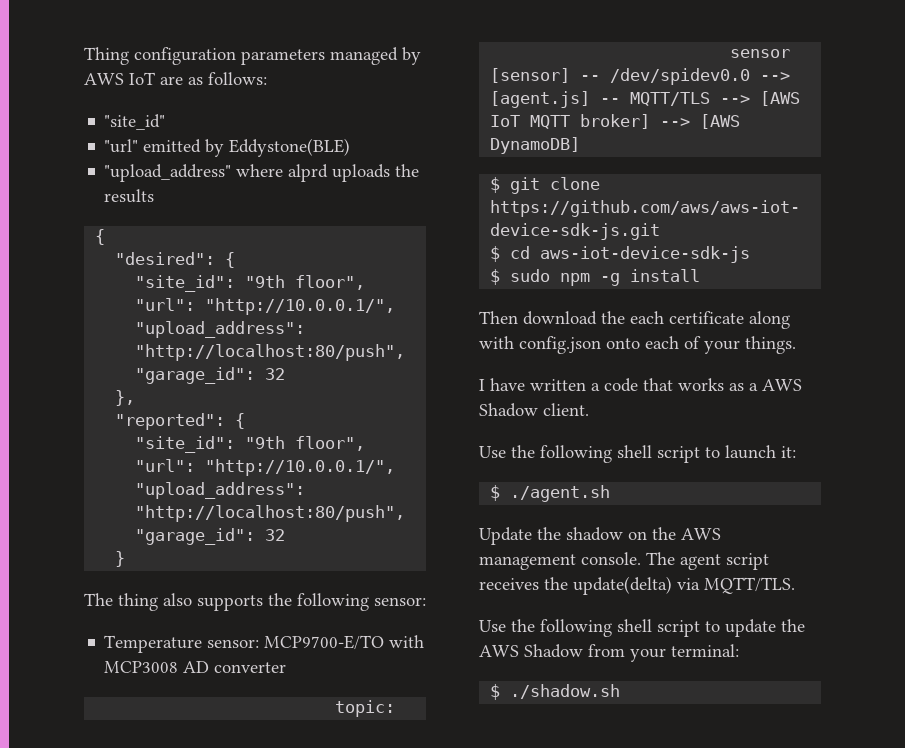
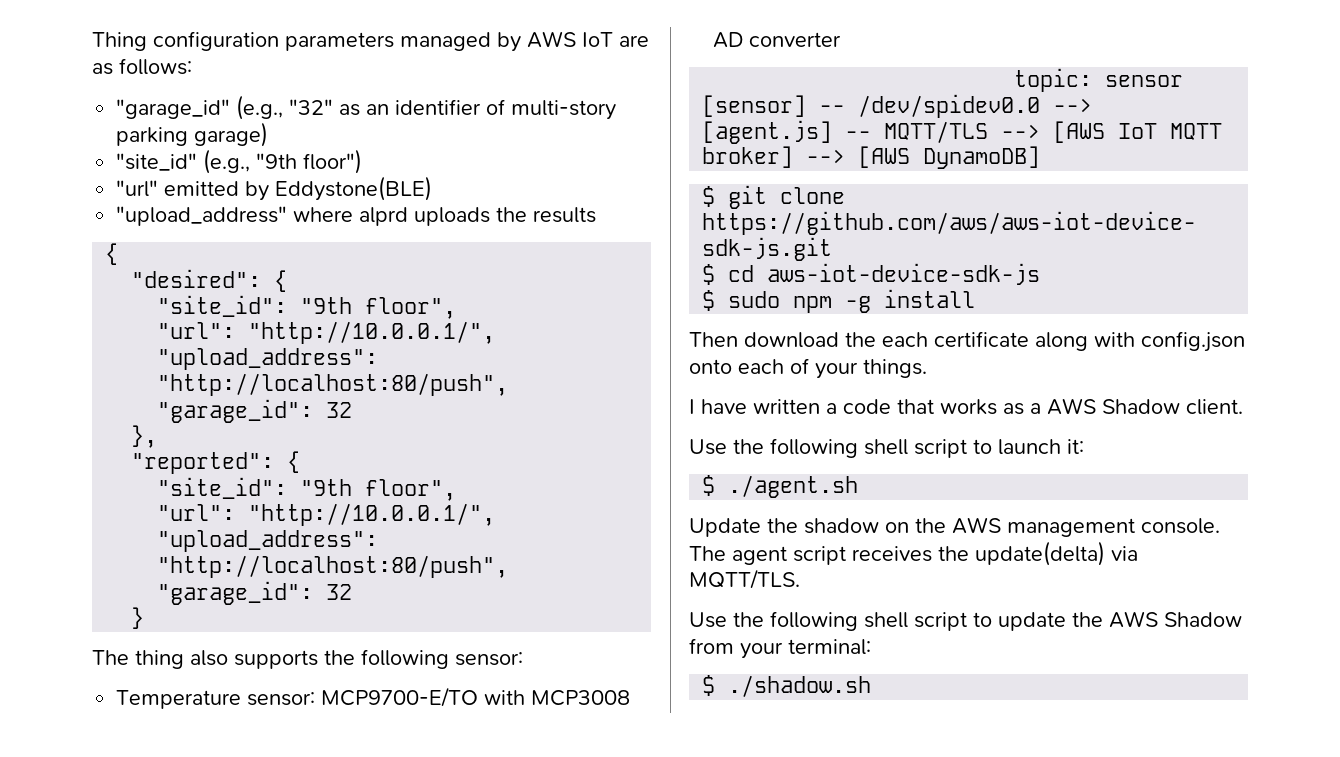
[104,114,166,130] "site_id" -> [116,95,617,120] [116,122,269,147] [116,149,363,174] "garage_id" (e.g., "32" as an identifier of multi-story parking garage) // "site_id" (e.g., "9th floor")

